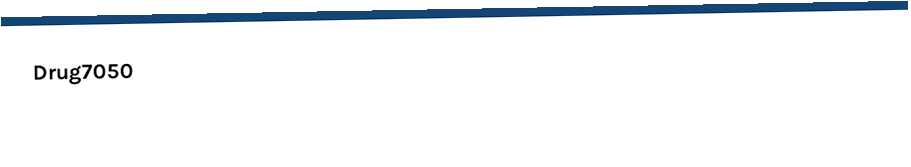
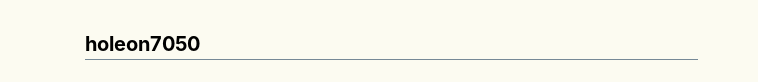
[32,62,134,86] Drug7050 -> [85,36,200,51] holeon7050

